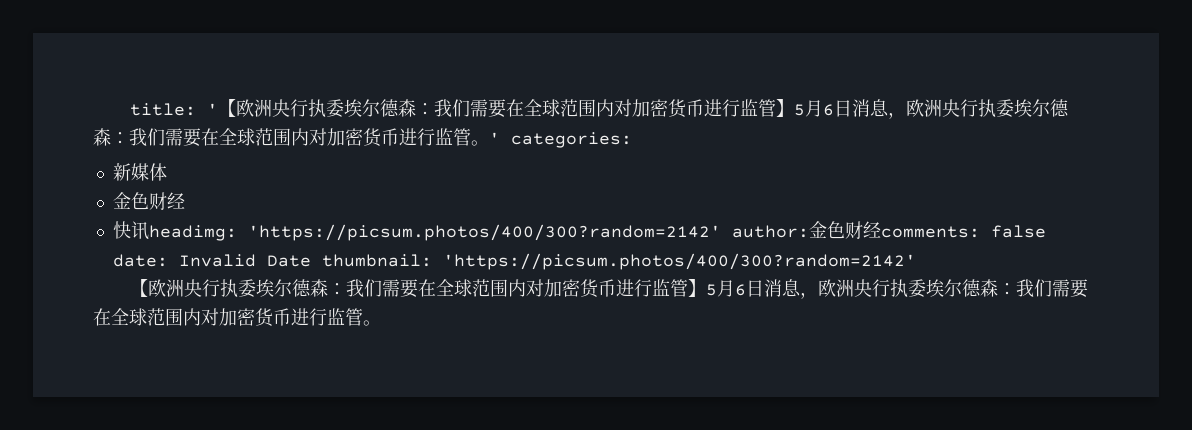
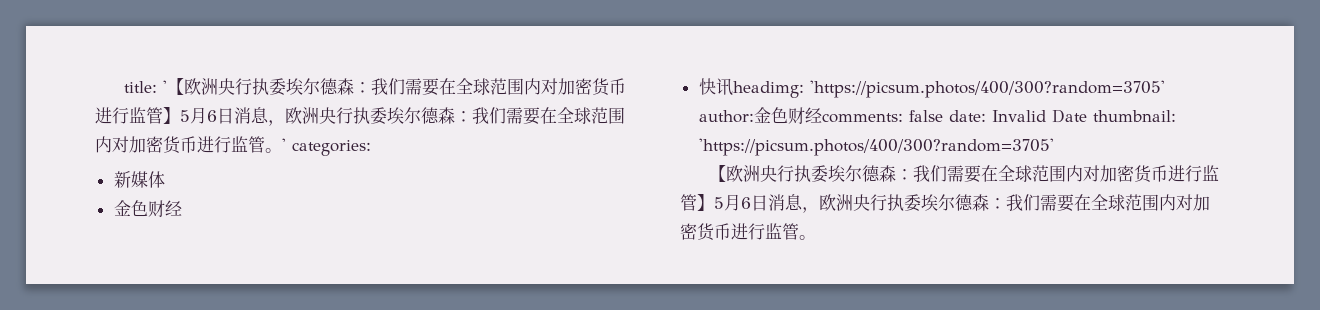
[247,224,721,241] 'https://picsum.photos/400/300?random=2142' -> [809,80,1165,98] 'https://picsum.photos/400/300?random=3705'
[442,253,916,270] 'https://picsum.photos/400/300?random=2142' -> [698,138,1054,156] 'https://picsum.photos/400/300?random=3705'

